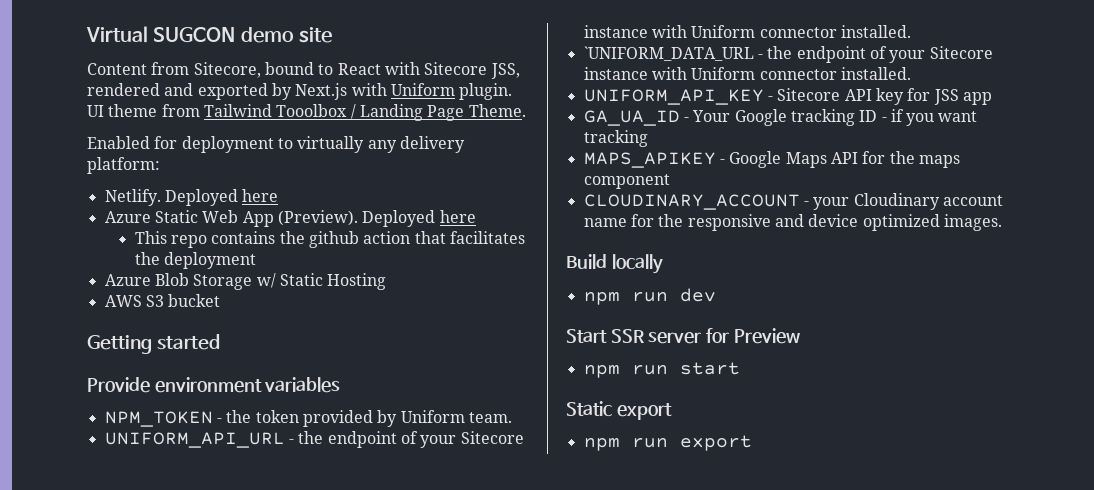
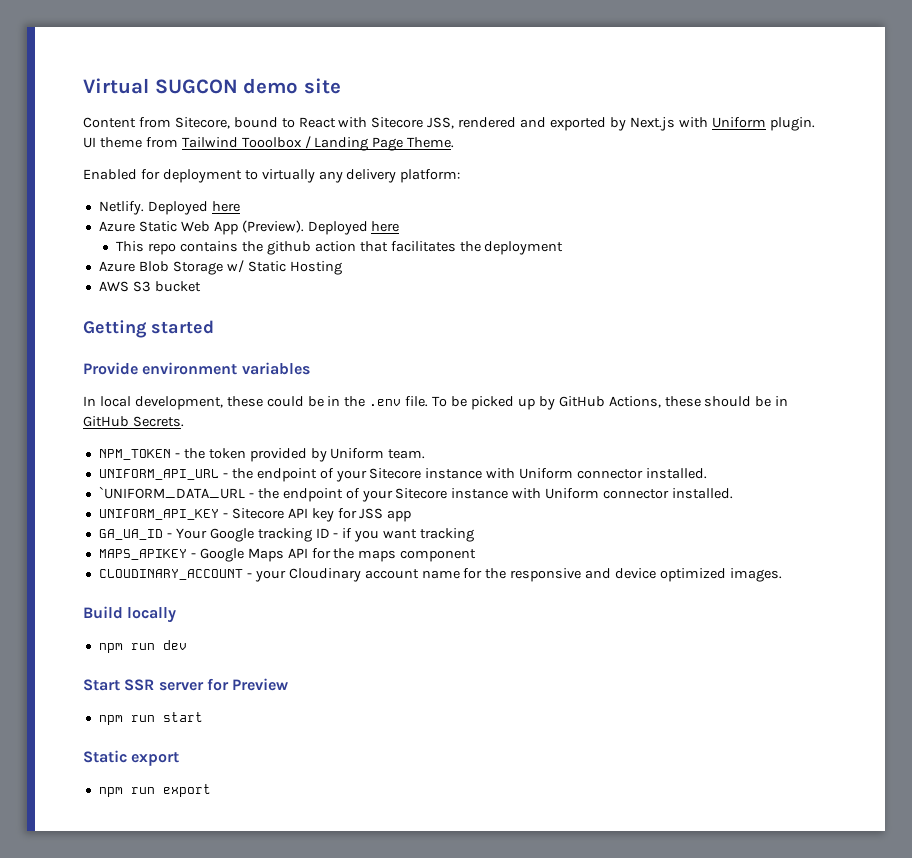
(341, 385) none -> [83,396,789,410] [83,416,184,427] // In local development, these could be in the .env file. To be picked up by GitHub Actions, these should be in GitHub Secrets.

